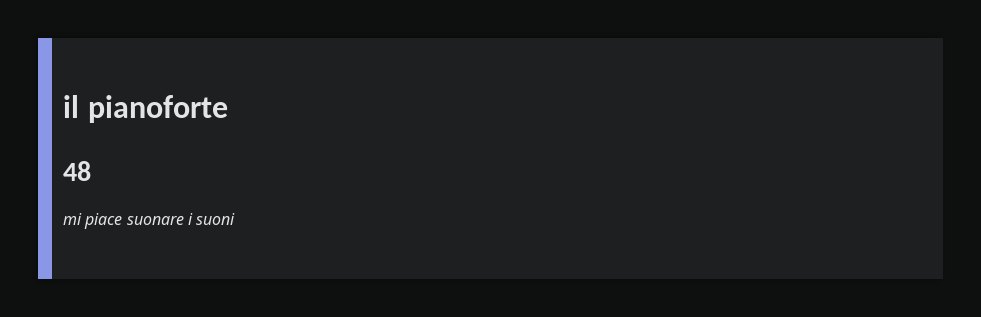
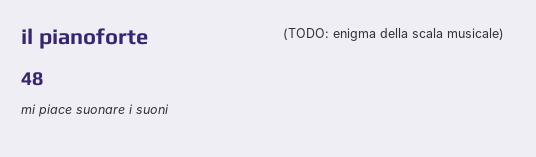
(236, 219) none -> [283,28,504,41] // (TODO: enigma della scala musicale)

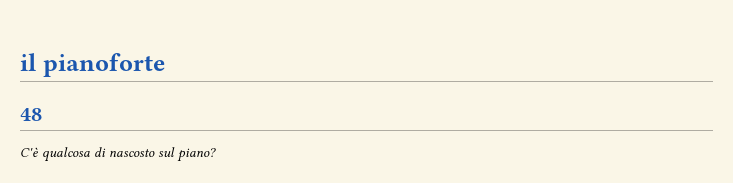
[21,104,169,117] [283,28,504,41] mi piace suonare i suoni // (TODO: enigma della scala musicale) -> [20,147,216,162] C'è qualcosa di nascosto sul piano?

